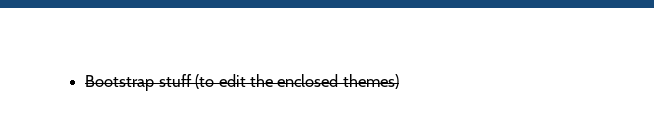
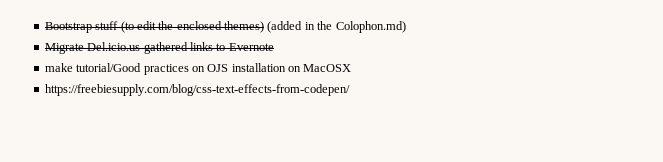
(399, 81) none -> [267,21,406,33] [44,42,274,54] [44,63,352,75] [44,84,350,96] (added in the Colophon.md) // Migrate Del.icio.us gathered links to Evernote // make tutorial/Good practices on OJS installation on MacOSX // https://freebiesupply.com/blog/css-text-effects-from-codepen/

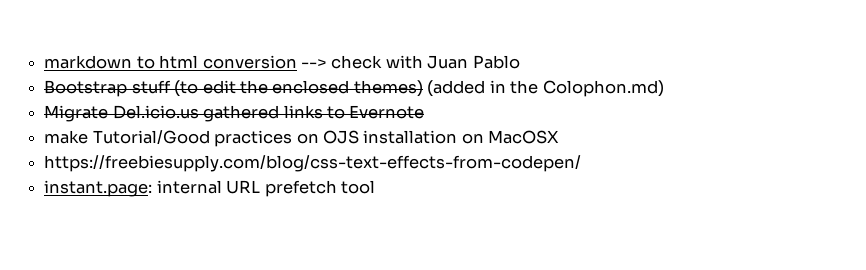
(44, 27) none -> [44,55,520,69] markdown to html conversion --> check with Juan Pablo //
[76,63,142,72] tutorial/Good -> [92,130,210,144] Tutorial/Good
(350, 90) none -> [44,180,375,197] // instant.page: internal URL prefetch tool

